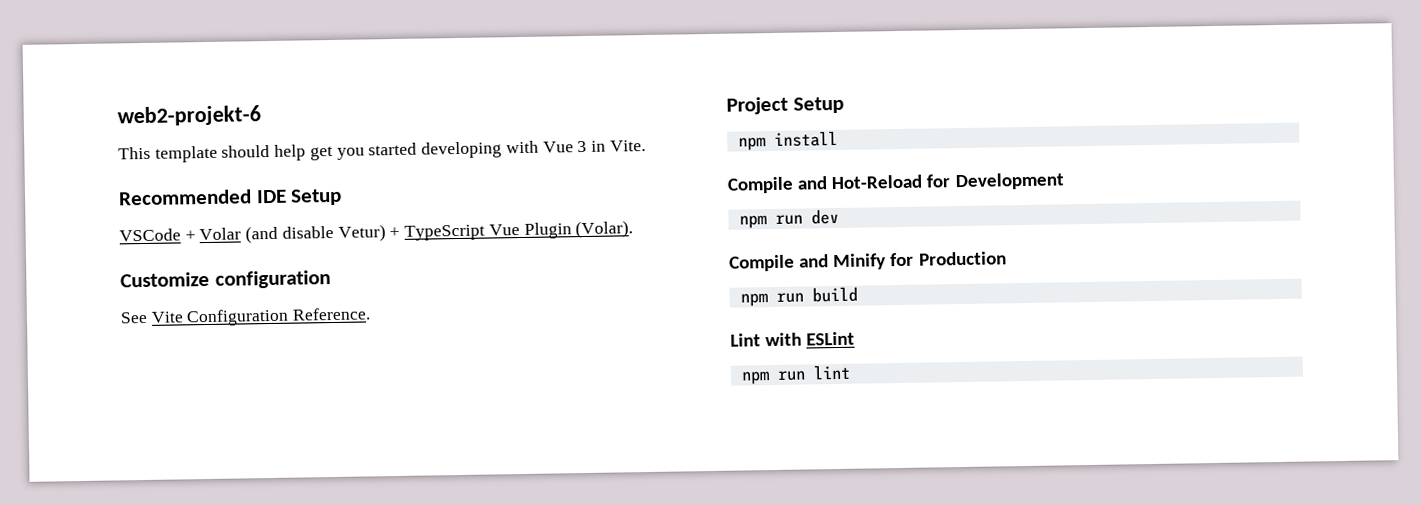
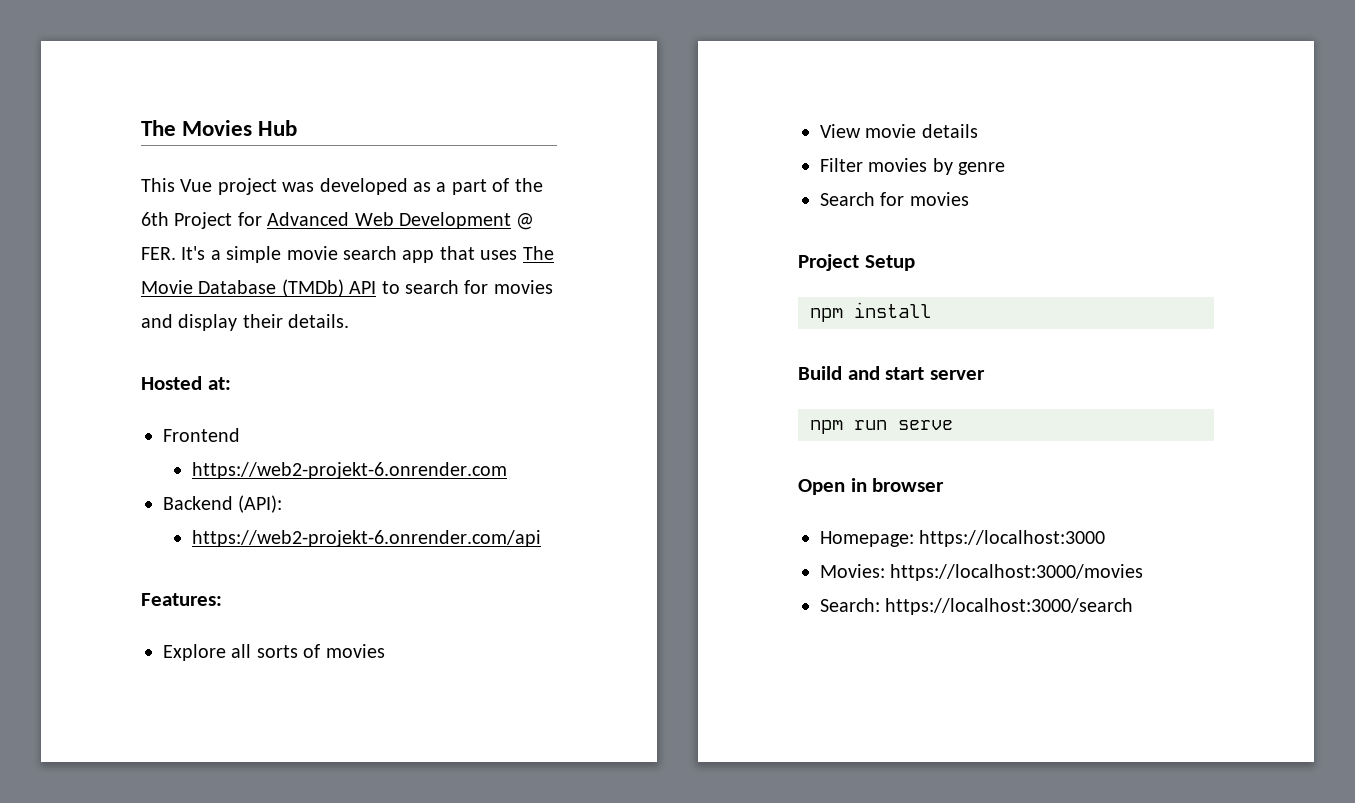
[117,105,261,127] [118,140,646,163] [118,188,343,206] [119,220,634,244] [120,270,331,289] [120,307,372,327] [726,96,844,115] [737,130,838,151] [727,172,1065,194] [738,208,839,229] [729,251,1007,272] [739,286,858,307] [730,331,856,347] [740,364,851,385] web2-projekt-6 // This template should help get you started developing with Vue 3 in Vite. // Recommended IDE Setup // VSCode + Volar (and disable Vetur) + TypeScript Vue Plugin (Volar). // Customize configuration // See Vite Configuration Reference. // Project Setup // npm install // Compile and Hot-Reload for Development // npm run dev // Compile and Minify for Production // npm run build // Lint with ESLint // npm run lint -> [141,120,298,136] [141,178,543,195] [141,212,535,230] [141,246,554,263] [141,279,553,297] [141,314,350,331] [141,376,231,390] [163,428,240,442] [192,462,508,479] [163,495,283,513] [192,530,542,547] [141,593,222,606] [163,644,385,661] [820,124,978,138] [820,158,1006,175] [820,192,969,206] [798,254,915,271] [810,302,931,322] [798,366,986,380] [810,420,953,434] [798,478,945,495] [820,530,1106,547] [820,564,1144,581] [820,598,1134,615] The Movies Hub // This Vue project was developed as a part of the 6th Project for Advanced Web Development @ FER. It's a simple movie search app that uses The Movie Database (TMDb) API to search for movies and display their details. // Hosted at: // Frontend // https://web2-projekt-6.onrender.com // Backend (API): // https://web2-projekt-6.onrender.com/api // Features: // Explore all sorts of movies // View movie details // Filter movies by genre // Search for movies // Project Setup // npm install // Build and start server // npm run serve // Open in browser // Homepage: https://localhost:3000 // Movies: https://localhost:3000/movies // Search: https://localhost:3000/search

